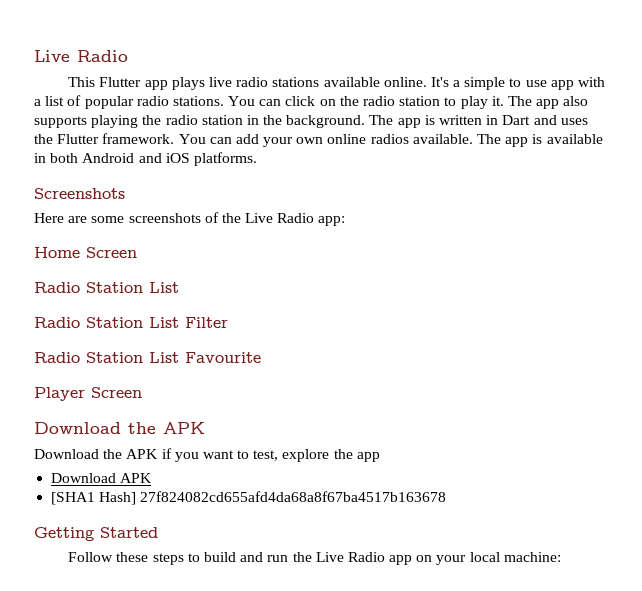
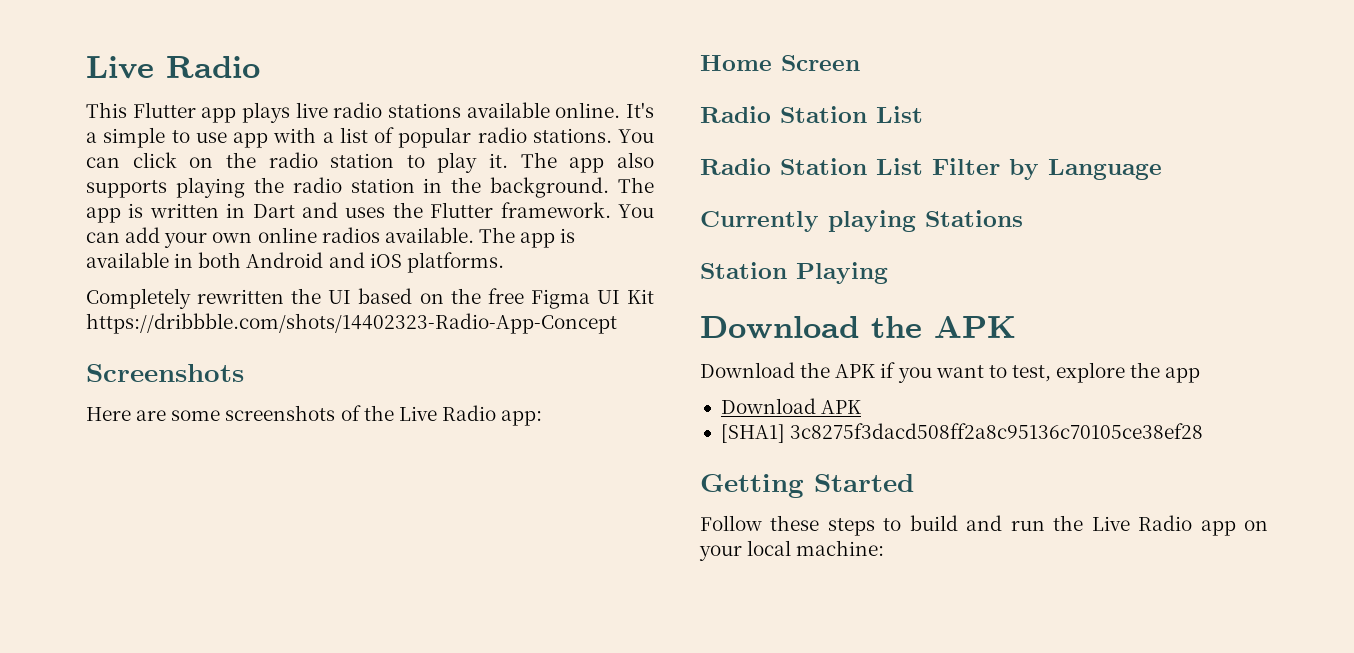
(257, 159) none -> [86,288,655,309] [86,313,617,334] // Completely rewritten the UI based on the free Figma UI Kit https://dribbble.com/shots/14402323-Radio-App-Concept
[34,352,261,363] [34,387,142,401] // Radio Station List Favourite // Player Screen -> [1009,159,1162,180] [700,210,1023,232] [700,262,888,284] by Language // Currently playing Stations // Station Playing
[51,491,447,505] [SHA1 Hash] 27f824082cd655afd4da68a8f67ba4517b163678 -> [720,423,1204,443] [SHA1] 3c8275f3dacd508ff2a8c95136c70105ce38ef28

